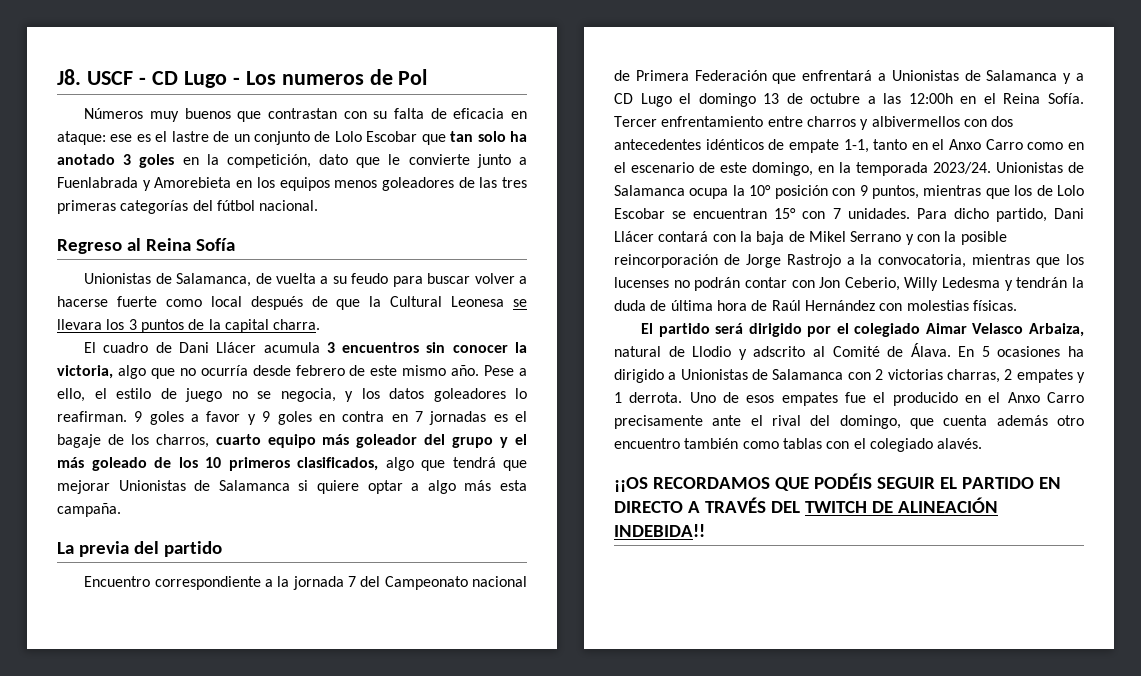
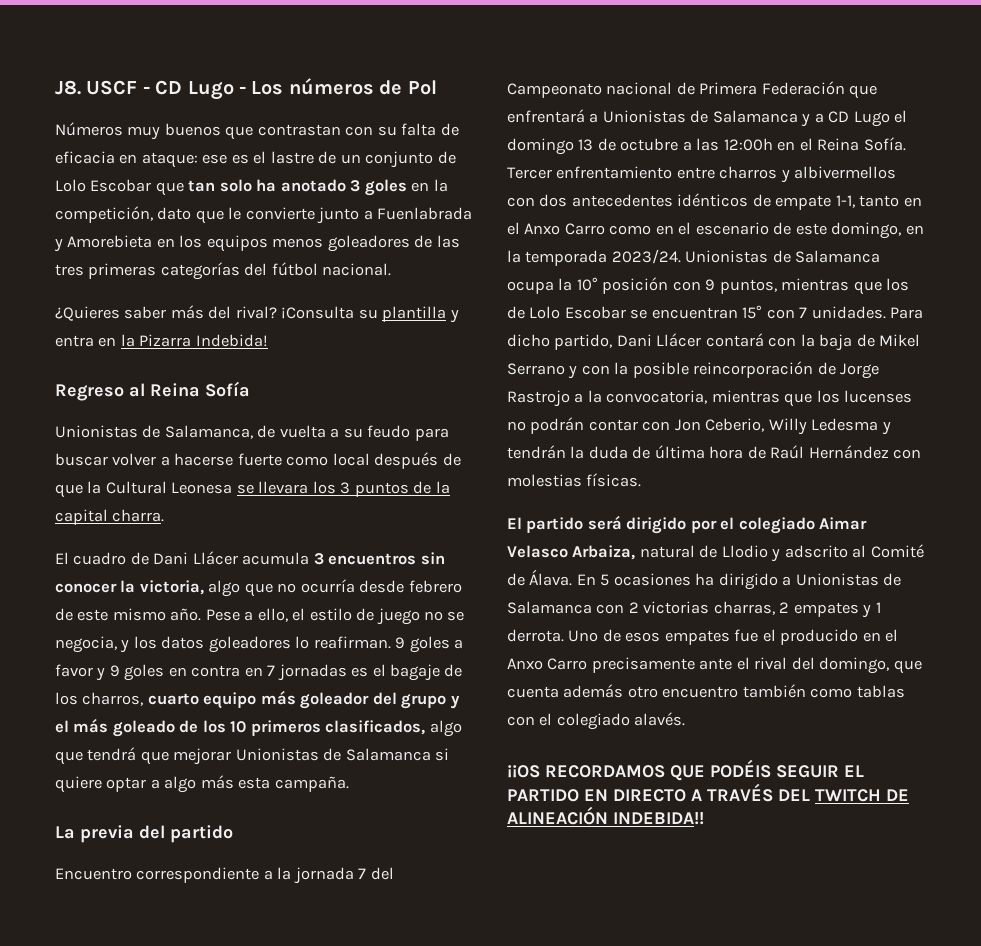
[281,74,364,85] numeros -> [288,78,374,95] números
(319, 205) none -> [55,305,459,323] [55,334,268,347] // ¿Quieres saber más del rival? ¡Consulta su plantilla y entra en la Pizarra Indebida!

